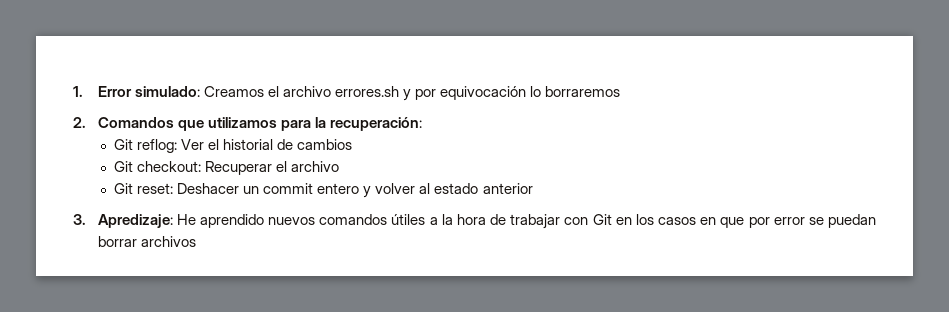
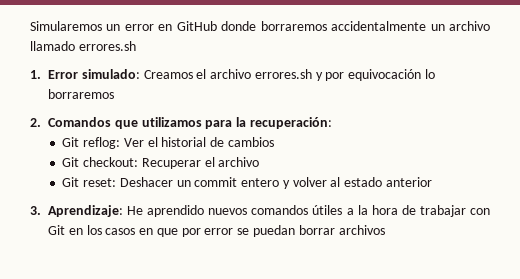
(73, 91) none -> [30,21,491,31] [30,41,136,51] Simularemos un error en GitHub donde borraremos accidentalmente un archivo llamado errores.sh //
[97,214,173,228] Apredizaje: -> [48,205,123,217] Aprendizaje:

